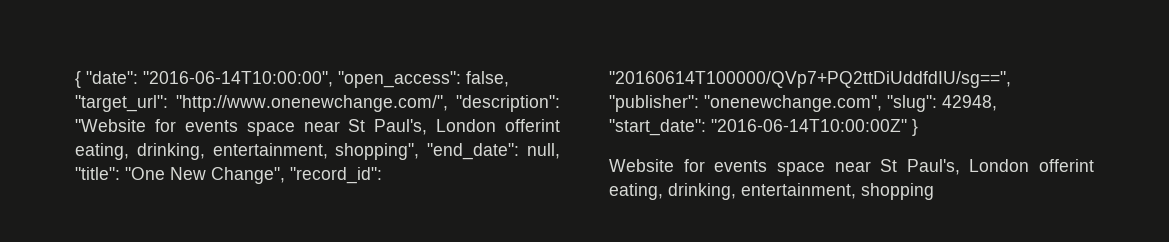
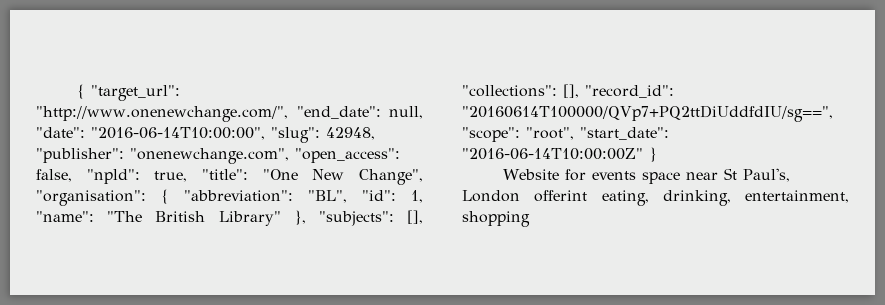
[75,71,509,88] [75,95,560,112] [75,119,560,136] [75,143,560,160] [75,167,382,184] [609,71,1011,88] [609,95,997,112] { "date": "2016-06-14T10:00:00", "open_access": false, "target_url": "http://www.onenewchange.com/", "description": "Website for events space near St Paul's, London offerint eating, drinking, entertainment, shopping", "end_date": null, "title": "One New Change", "record_id": "20160614T100000/QVp7+PQ2ttDiUddfdIU/sg==", "publisher": "onenewchange.com", "slug": 42948, -> [77,84,181,101] [36,106,423,122] [36,127,375,143] [36,148,400,164] [36,169,423,185] [36,189,423,206] [36,210,424,226] [462,84,674,98] [462,105,833,122] [462,127,574,142] { "target_url": "http://www.onenewchange.com/", "end_date": null, "date": "2016-06-14T10:00:00", "slug": 42948, "publisher": "onenewchange.com", "open_access": false, "npld": true, "title": "One New Change", "organisation": { "abbreviation": "BL", "id": 1, "name": "The British Library" }, "subjects": [], "collections": [], "record_id": "20160614T100000/QVp7+PQ2ttDiUddfdIU/sg==", "scope": "root",

